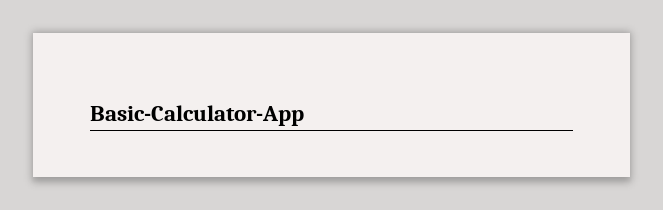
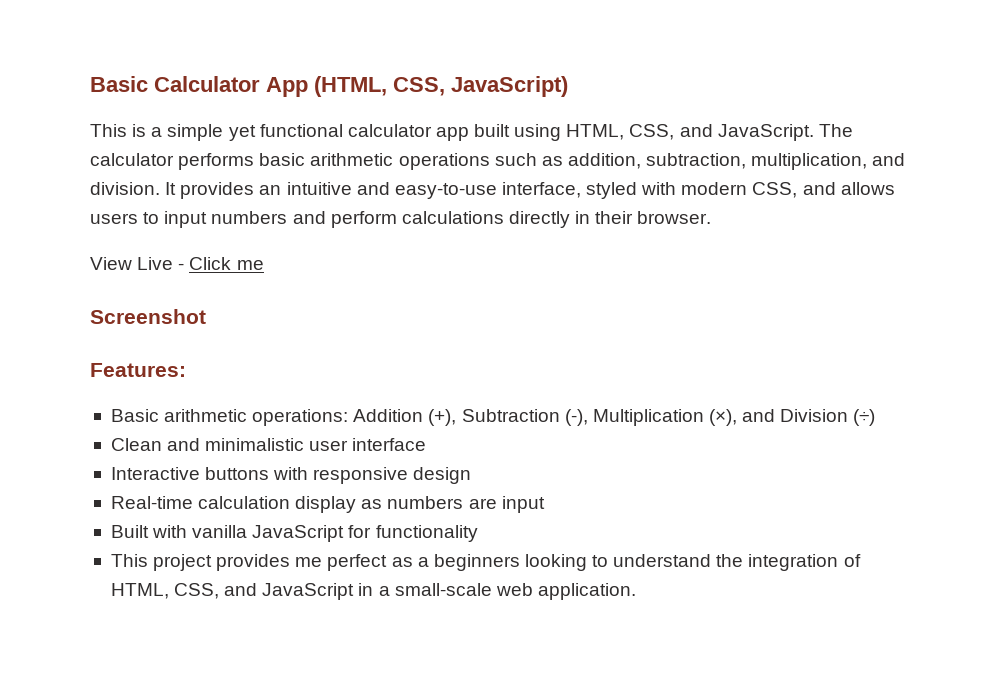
[90,105,304,126] Basic-Calculator-App -> [90,76,568,97] [90,124,853,141] [90,153,906,170] [90,182,895,199] [90,211,712,228] [90,257,264,270] [90,309,206,324] [90,363,186,377] [110,409,876,426] [110,438,427,451] [110,467,472,484] [110,496,545,513] [110,525,478,542] [110,554,861,571] [110,583,636,600] Basic Calculator App (HTML, CSS, JavaScript) // This is a simple yet functional calculator app built using HTML, CSS, and JavaScript. The calculator performs basic arithmetic operations such as addition, subtraction, multiplication, and division. It provides an intuitive and easy-to-use interface, styled with modern CSS, and allows users to input numbers and perform calculations directly in their browser. // View Live - Click me // Screenshot // Features: // Basic arithmetic operations: Addition (+), Subtraction (-), Multiplication (×), and Division (÷) // Clean and minimalistic user interface // Interactive buttons with responsive design // Real-time calculation display as numbers are input // Built with vanilla JavaScript for functionality // This project provides me perfect as a beginners looking to understand the integration of HTML, CSS, and JavaScript in a small-scale web application.

